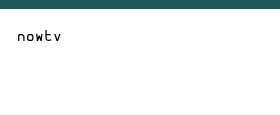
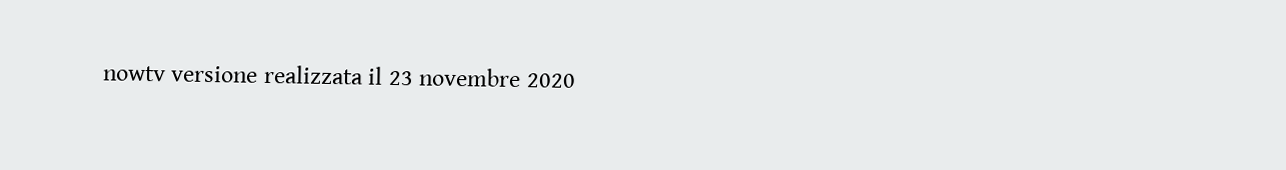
(62, 35) none -> [170,64,576,88] versione realizzata il 23 novembre 2020

